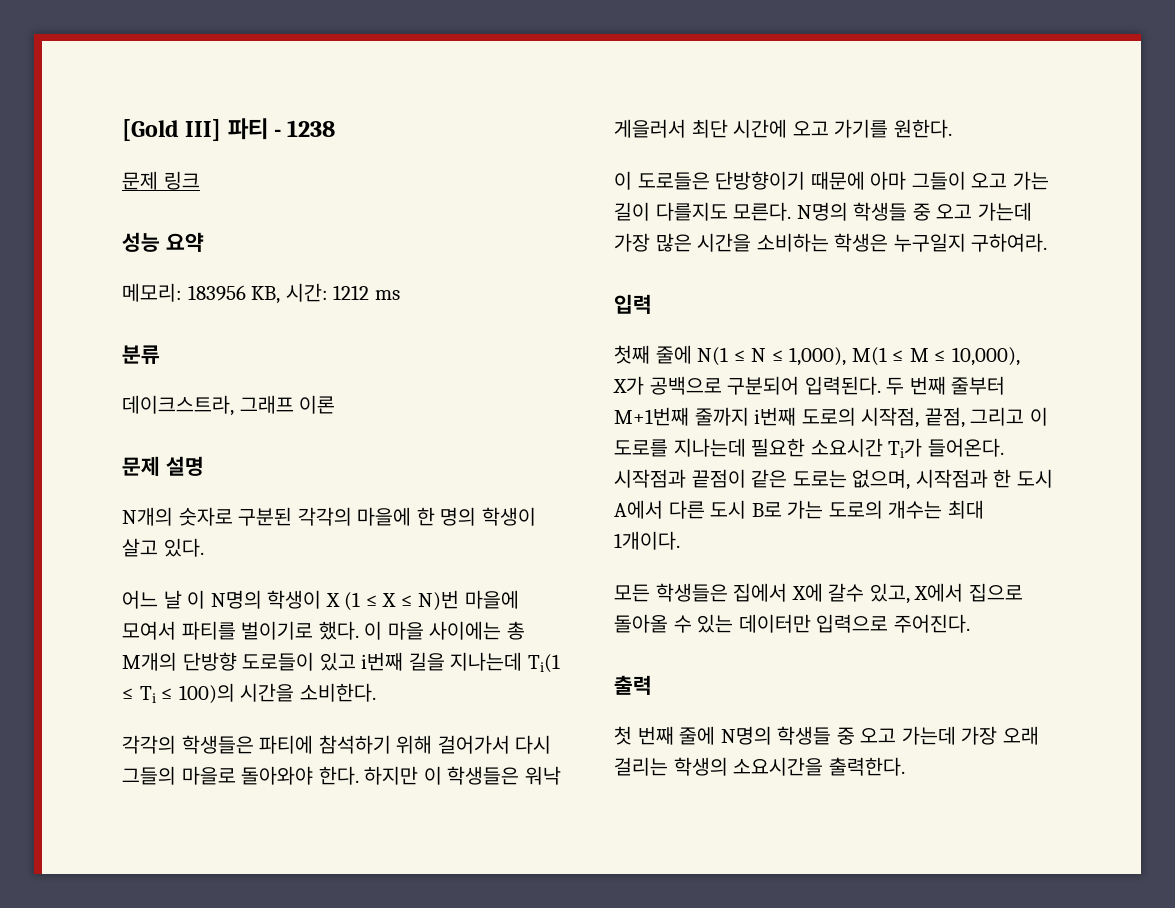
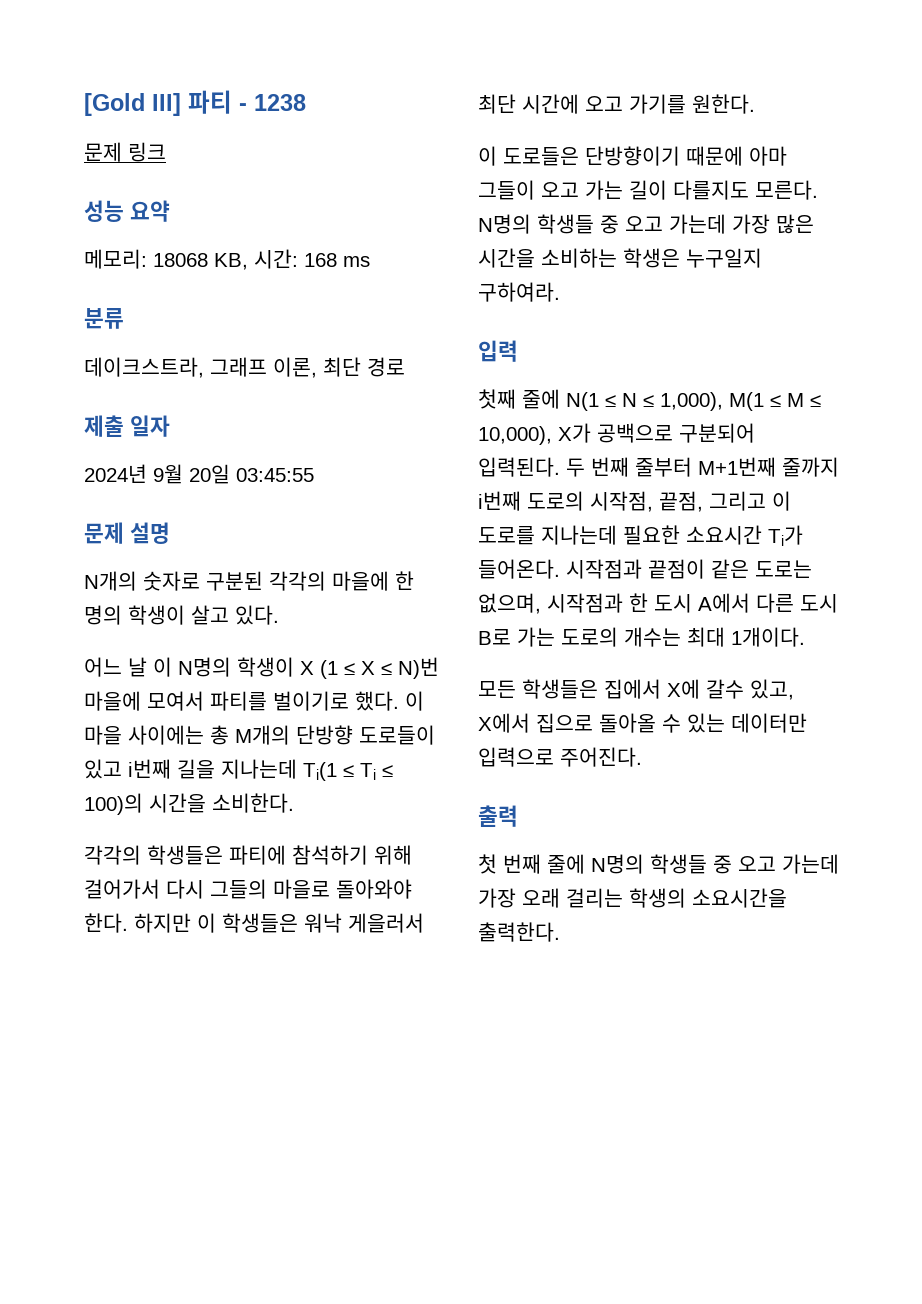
[187,285,246,301] 183956 -> [153,253,208,267] 18068
[333,285,370,300] 1212 -> [304,253,337,267] 168
[299,395,336,414] 이론 -> [273,357,405,378] [84,415,170,437] [84,464,314,484] 이론, 최단 경로 // 제출 일자 // 2024년 9월 20일 03:45:55

